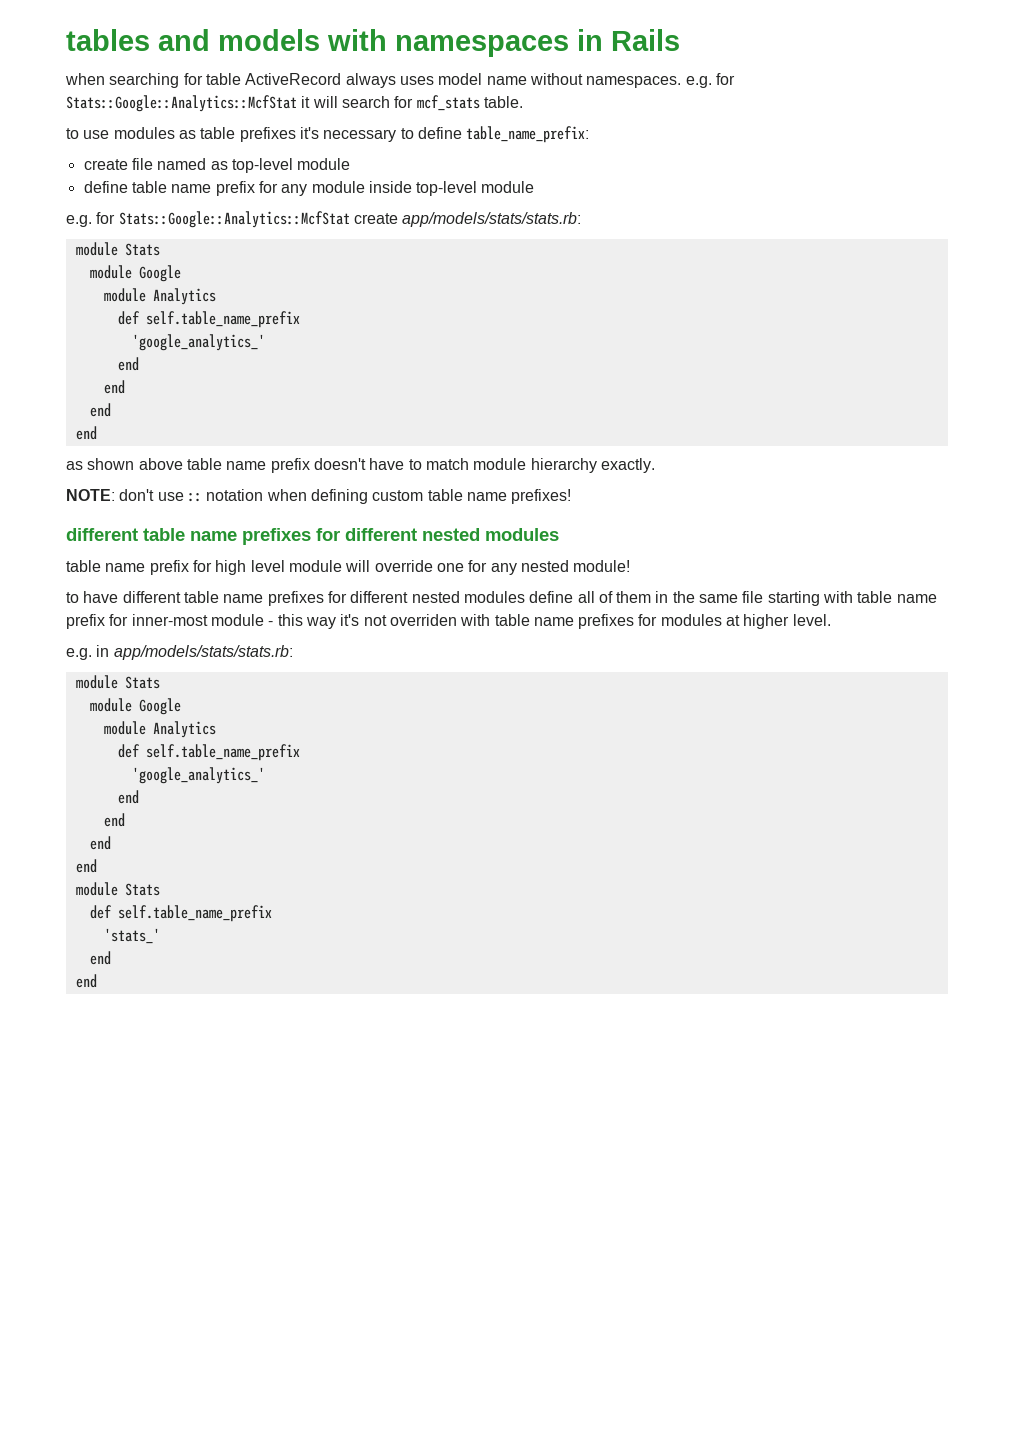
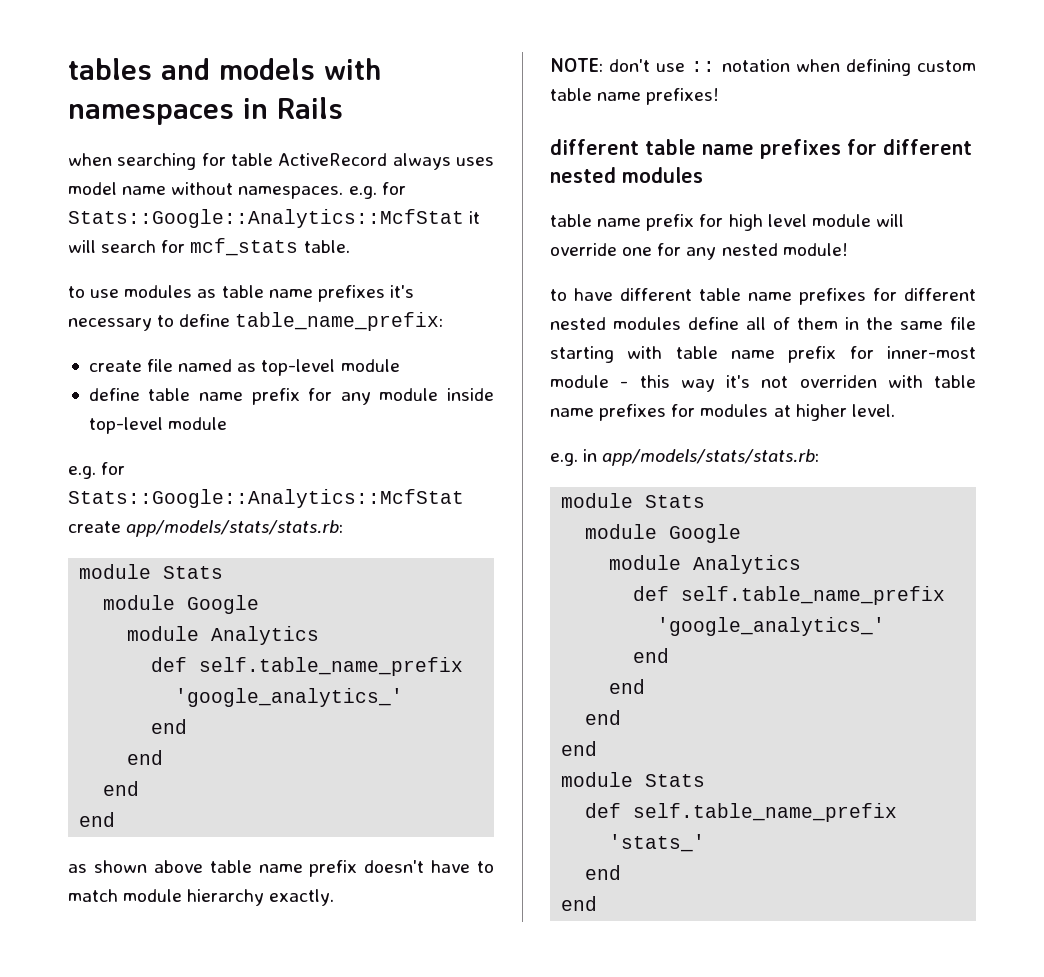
(236, 133) none -> [268,289,313,298] name

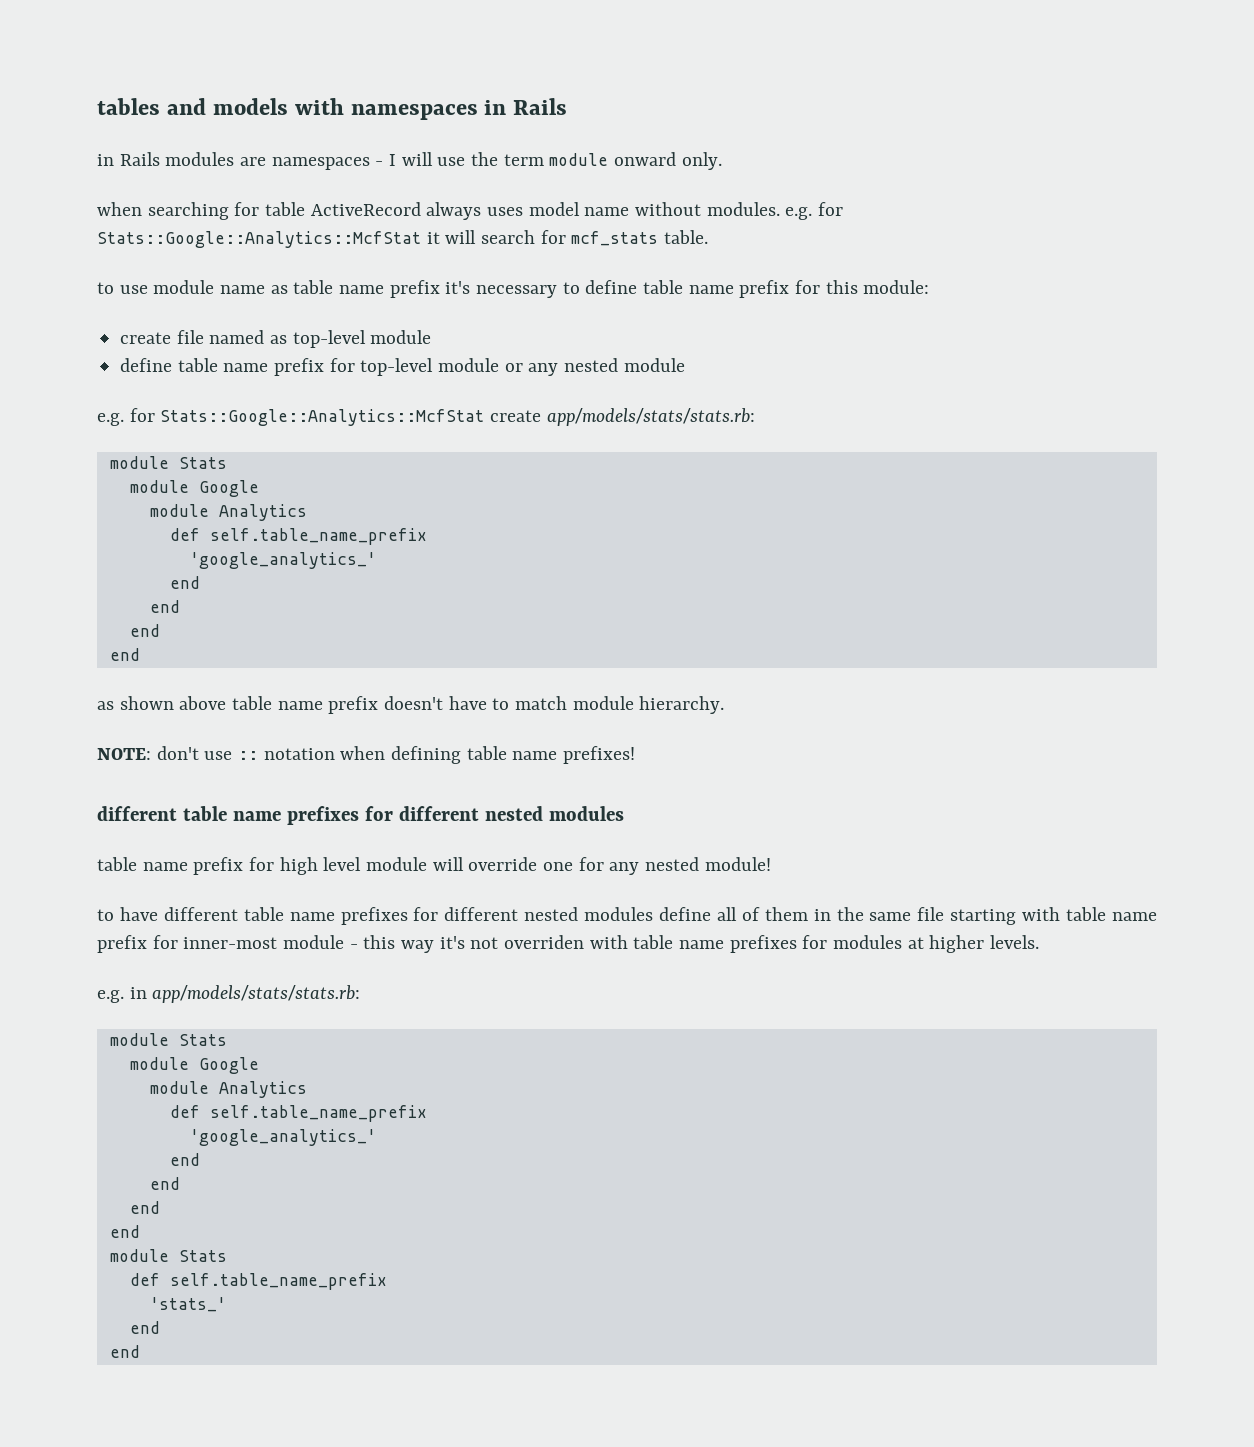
(343, 108) none -> [97,152,722,170] // in Rails modules are namespaces - I will use the term module onward only.
[238,186,344,199] namespaces. -> [706,202,780,216] modules.
[124,285,193,298] modules -> [153,280,266,294] module name
[317,285,385,302] prefixes -> [389,280,440,298] prefix
[235,312,444,331] table_name_prefix: -> [643,280,930,298] table name prefix for this module:
[340,388,494,405] [88,417,163,434] any module inside top-level -> [360,358,619,376] top-level module or any nested
[187,889,335,906] hierarchy exactly. -> [639,696,725,714] hierarchy.
[917,60,976,72] custom -> (462, 755) none
[851,404,895,417] level. -> [990,935,1040,949] levels.

